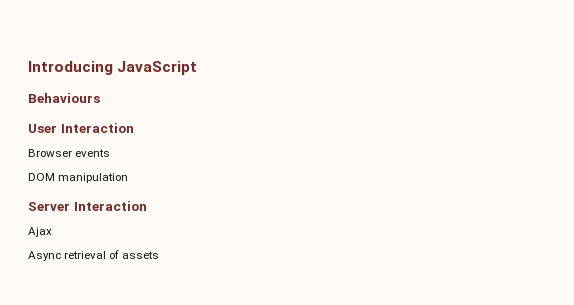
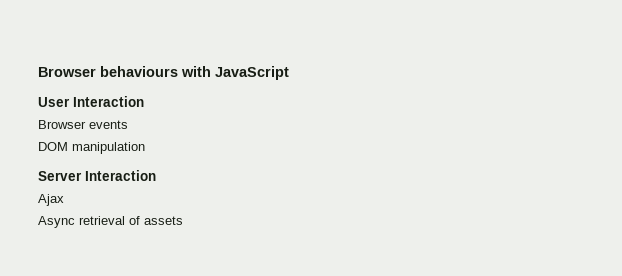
[28,61,113,75] Introducing -> [38,66,211,77] Browser behaviours with
[28,93,100,103] // Behaviours -> (289, 73) none

